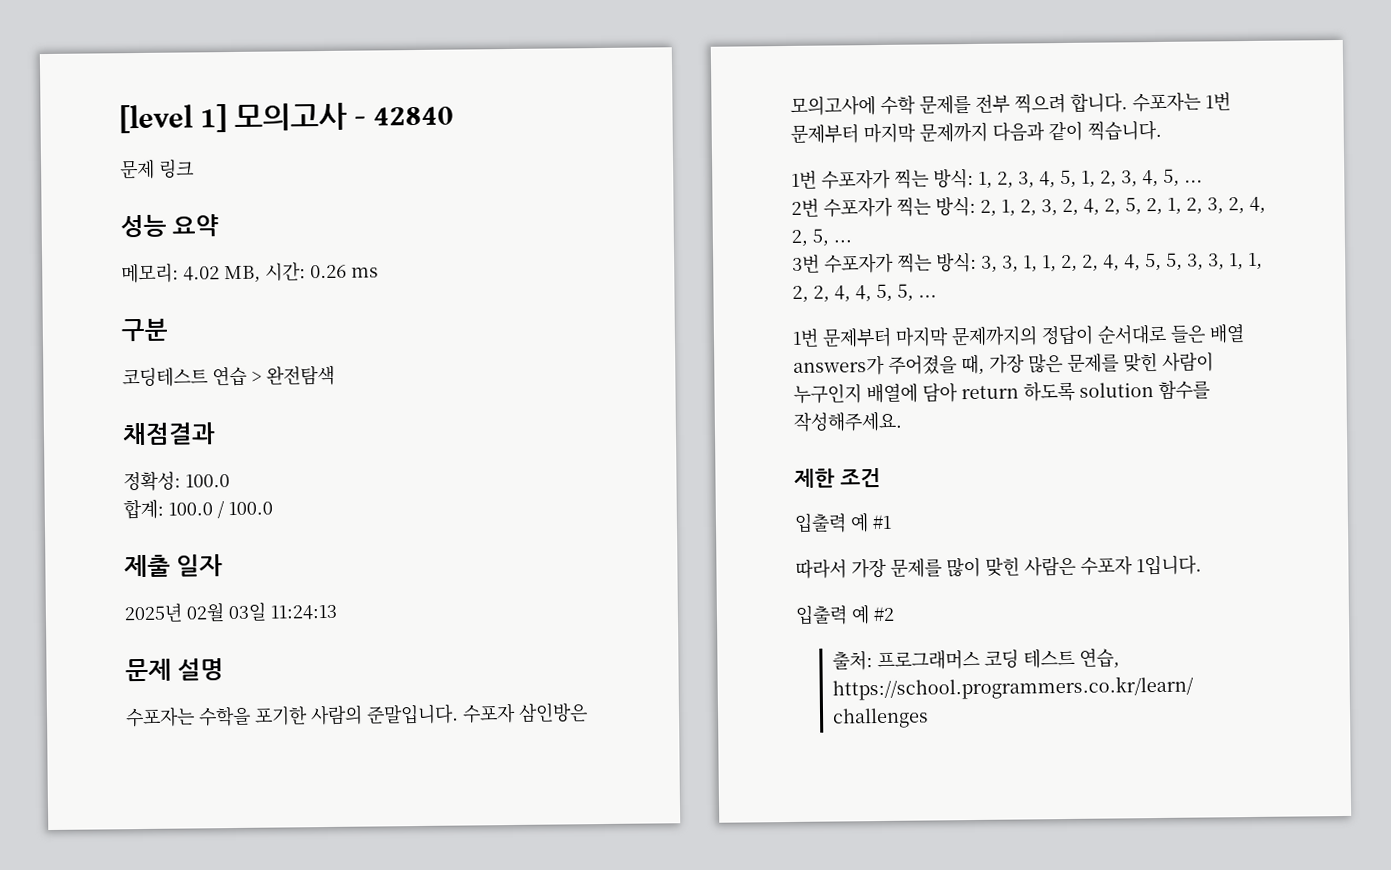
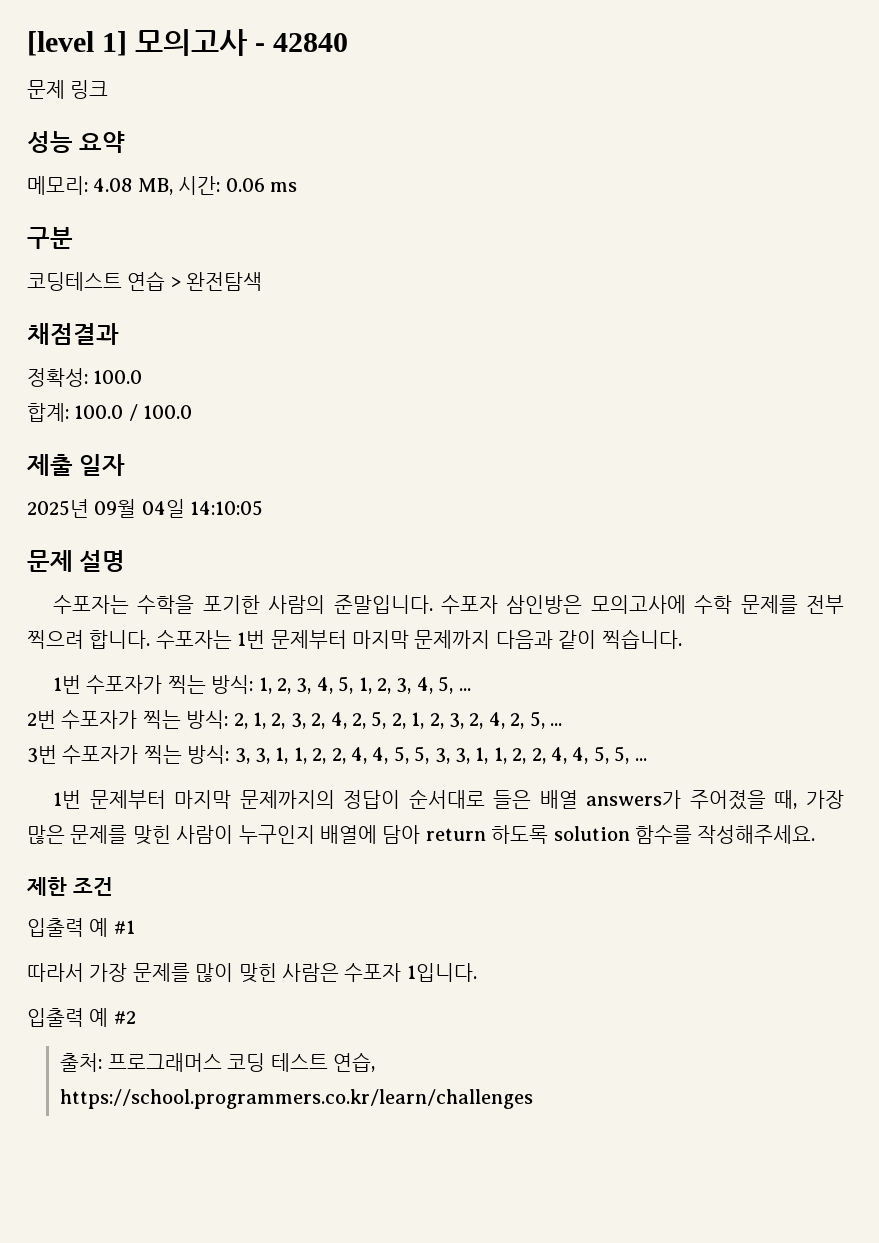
[183,266,220,281] 4.02 -> [93,178,133,192] 4.08
[310,264,347,279] 0.26 -> [225,178,265,192] 0.06
[186,602,337,622] 02월 03일 11:24:13 -> [94,499,264,518] 09월 04일 14:10:05

